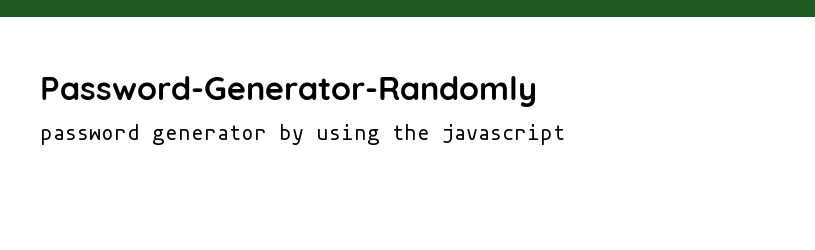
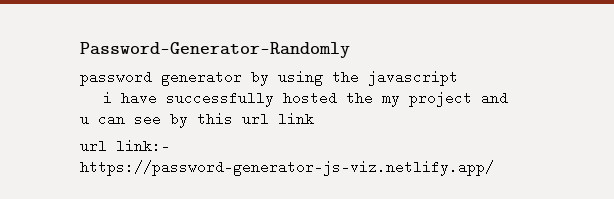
(565, 134) none -> [103,91,509,107] [80,112,314,128] [80,139,170,153] [80,160,494,176] // i have successfully hosted the my project and u can see by this url link // url link:- https://password-generator-js-viz.netlify.app/

